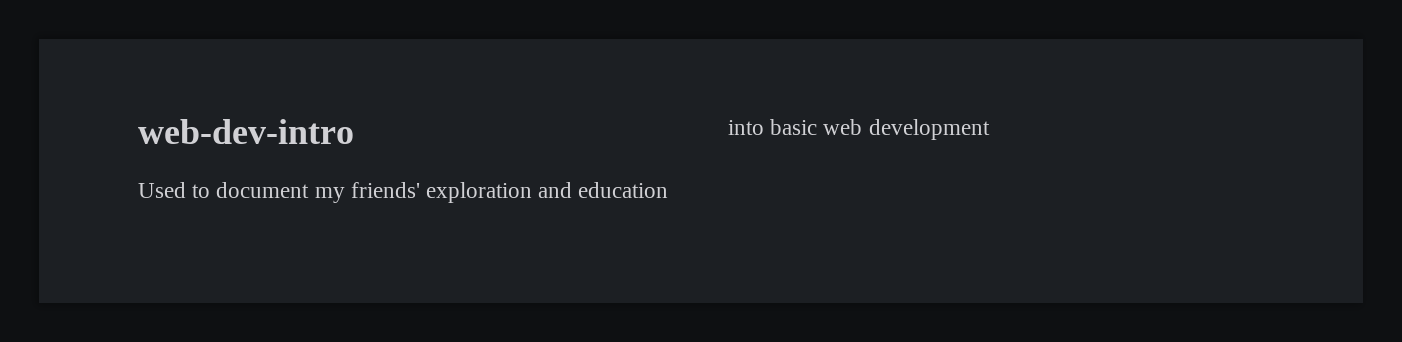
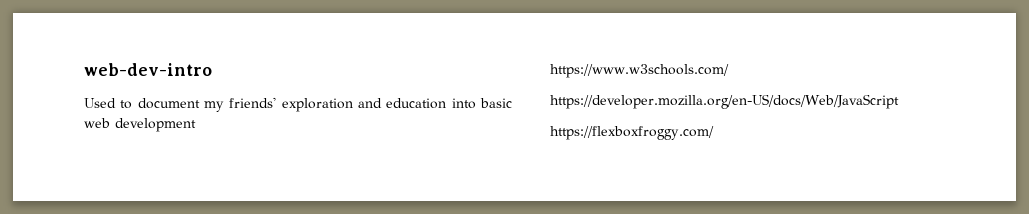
(990, 129) none -> [550,64,729,78] [550,94,899,109] [550,126,714,140] // https://www.w3schools.com/ // https://developer.mozilla.org/en-US/docs/Web/JavaScript // https://flexboxfroggy.com/

